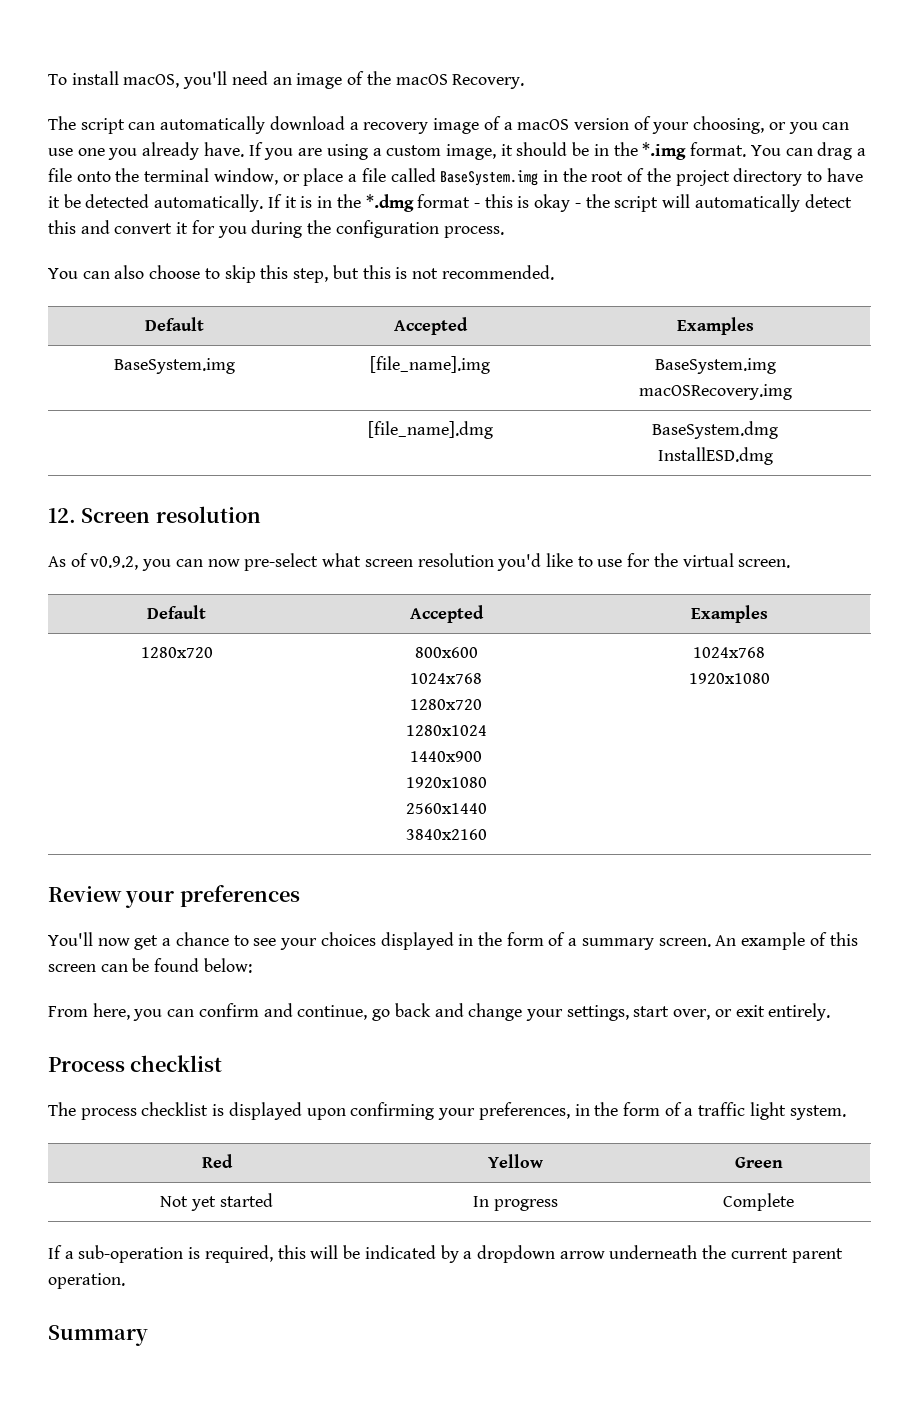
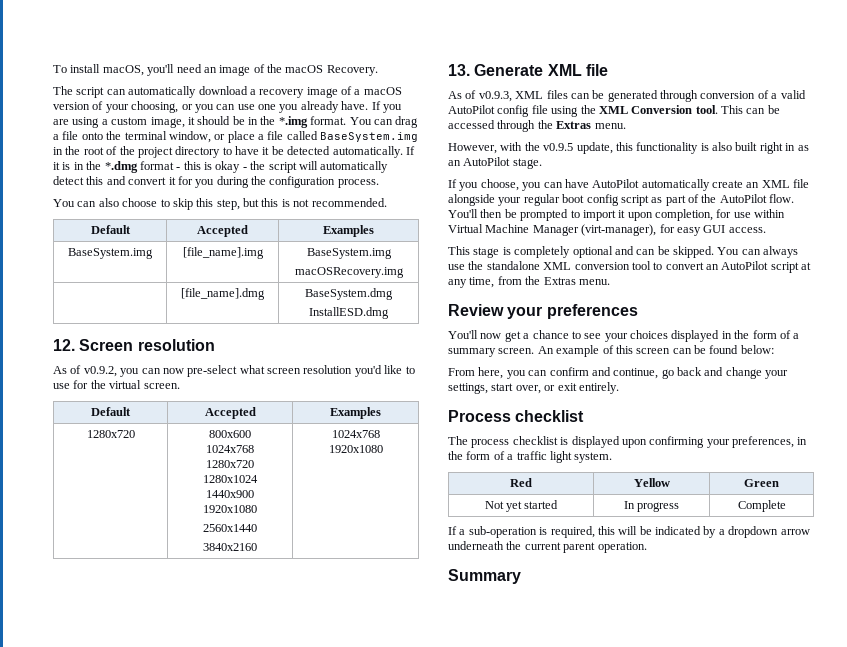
(770, 678) none -> [448,64,608,76] [448,90,806,102] [448,105,780,117] [448,120,626,132] [448,142,809,154] [448,157,542,169] [448,179,810,191] [448,194,795,206] [448,209,786,221] [448,224,766,236] [448,246,799,258] [448,261,812,273] [448,276,610,288] // 13. Generate XML file // As of v0.9.3, XML files can be generated through conversion of a valid AutoPilot config file using the XML Conversion tool. This can be accessed through the Extras menu. // However, with the v0.9.5 update, this functionality is also built right in as an AutoPilot stage. // If you choose, you can have AutoPilot automatically create an XML file alongside your regular boot config script as part of the AutoPilot flow. You'll then be prompted to import it upon completion, for use within Virtual Machine Manager (virt-manager), for easy GUI access. // This stage is completely optional and can be skipped. You can always use the standalone XML conversion tool to convert an AutoPilot script at any time, from the Extras menu.

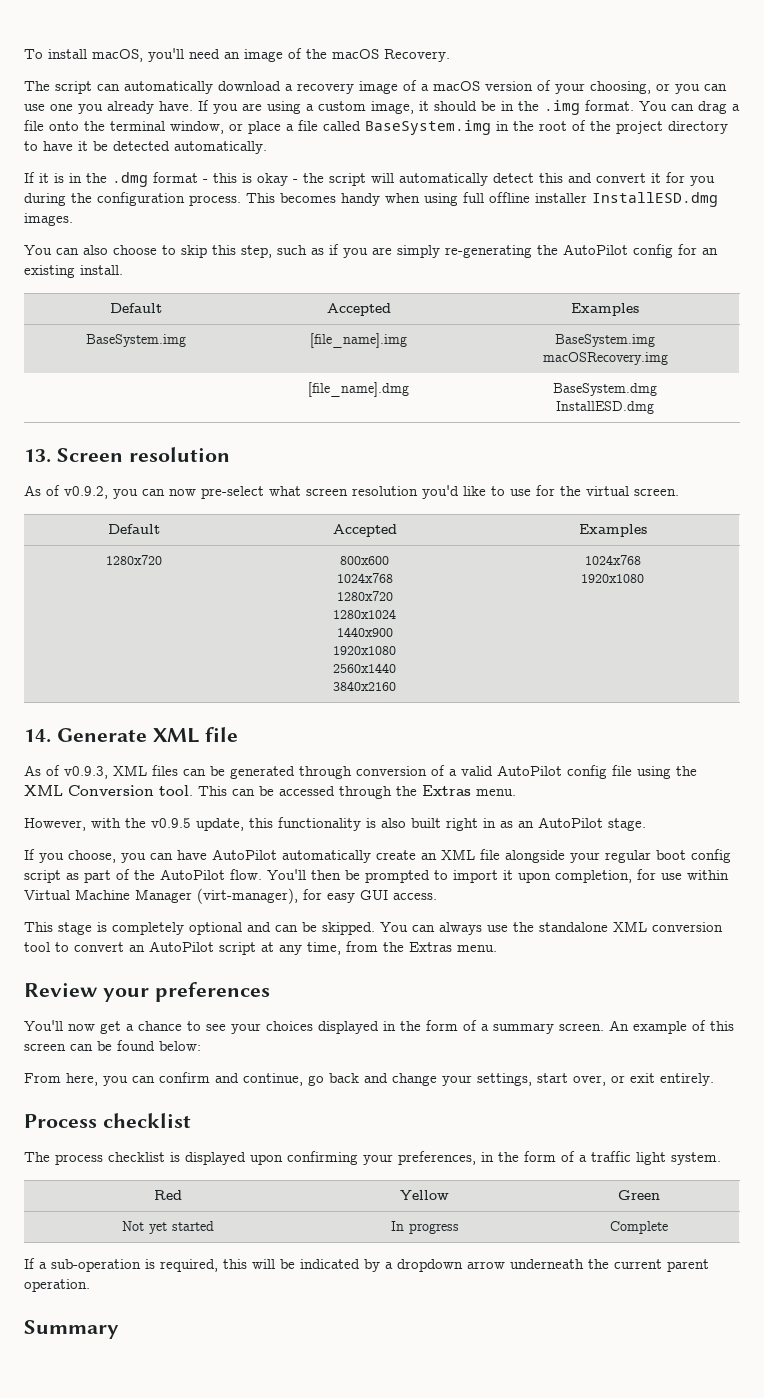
[278,116,308,128] *.img -> [544,100,580,115] .img
(403, 152) none -> (267, 147) //
[104,161,138,173] *.dmg -> [112,172,148,187] .dmg
(379, 183) none -> [246,192,718,207] [24,213,73,226] This becomes handy when using full offline installer InstallESD.dmg images.
[243,198,387,207] but this is not recommended. -> [277,244,718,258] [24,265,123,278] such as if you are simply re-generating the AutoPilot config for an existing install.
[53,339,75,351] 12. -> [24,449,51,463] 13.
[448,64,470,76] 13. -> [24,729,51,743] 14.

